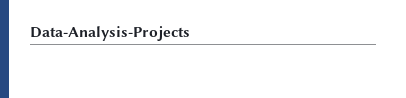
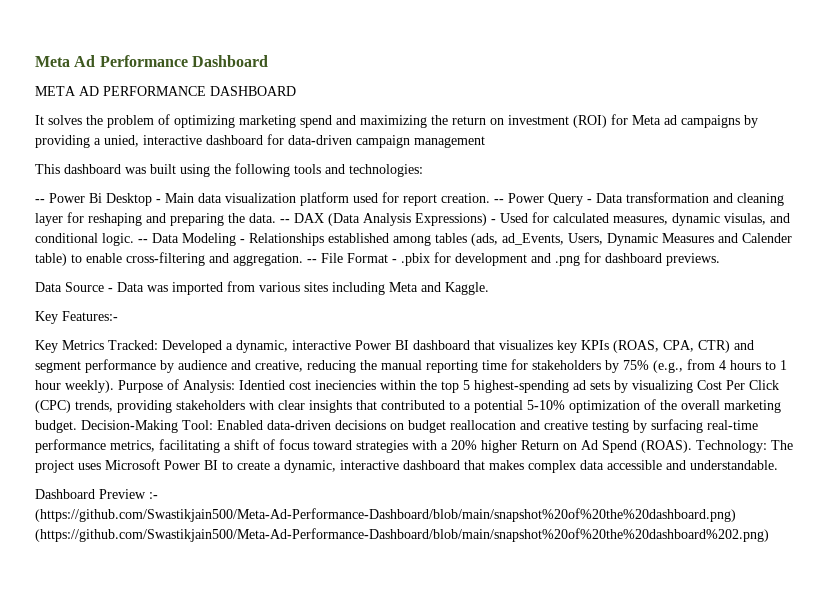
[30,26,190,41] Data-Analysis-Projects -> [35,55,268,67] [35,86,296,96] [35,114,758,128] [35,134,485,148] [35,163,423,177] [35,192,784,206] [35,212,790,226] [35,233,792,246] [35,252,720,266] [35,281,489,295] [35,311,118,324] [35,340,754,353] [35,359,787,373] [35,379,779,393] [35,399,781,413] [35,419,758,433] [35,439,793,453] [35,459,778,473] [35,489,158,499] [35,508,736,522] [35,528,769,542] Meta Ad Performance Dashboard // META AD PERFORMANCE DASHBOARD // It solves the problem of optimizing marketing spend and maximizing the return on investment (ROI) for Meta ad campaigns by providing a unied, interactive dashboard for data-driven campaign management // This dashboard was built using the following tools and technologies: // -- Power Bi Desktop - Main data visualization platform used for report creation. -- Power Query - Data transformation and cleaning layer for reshaping and preparing the data. -- DAX (Data Analysis Expressions) - Used for calculated measures, dynamic visulas, and conditional logic. -- Data Modeling - Relationships established among tables (ads, ad_Events, Users, Dynamic Measures and Calender table) to enable cross-filtering and aggregation. -- File Format - .pbix for development and .png for dashboard previews. // Data Source - Data was imported from various sites including Meta and Kaggle. // Key Features:- // Key Metrics Tracked: Developed a dynamic, interactive Power BI dashboard that visualizes key KPIs (ROAS, CPA, CTR) and segment performance by audience and creative, reducing the manual reporting time for stakeholders by 75% (e.g., from 4 hours to 1 hour weekly). Purpose of Analysis: Identied cost ineciencies within the top 5 highest-spending ad sets by visualizing Cost Per Click (CPC) trends, providing stakeholders with clear insights that contributed to a potential 5-10% optimization of the overall marketing budget. Decision-Making Tool: Enabled data-driven decisions on budget reallocation and creative testing by surfacing real-time performance metrics, facilitating a shift of focus toward strategies with a 20% higher Return on Ad Spend (ROAS). Technology: The project uses Microsoft Power BI to create a dynamic, interactive dashboard that makes complex data accessible and understandable. // Dashboard Preview :- (https://github.com/Swastikjain500/Meta-Ad-Performance-Dashboard/blob/main/snapshot%20of%20the%20dashboard.png) (https://github.com/Swastikjain500/Meta-Ad-Performance-Dashboard/blob/main/snapshot%20of%20the%20dashboard%202.png)

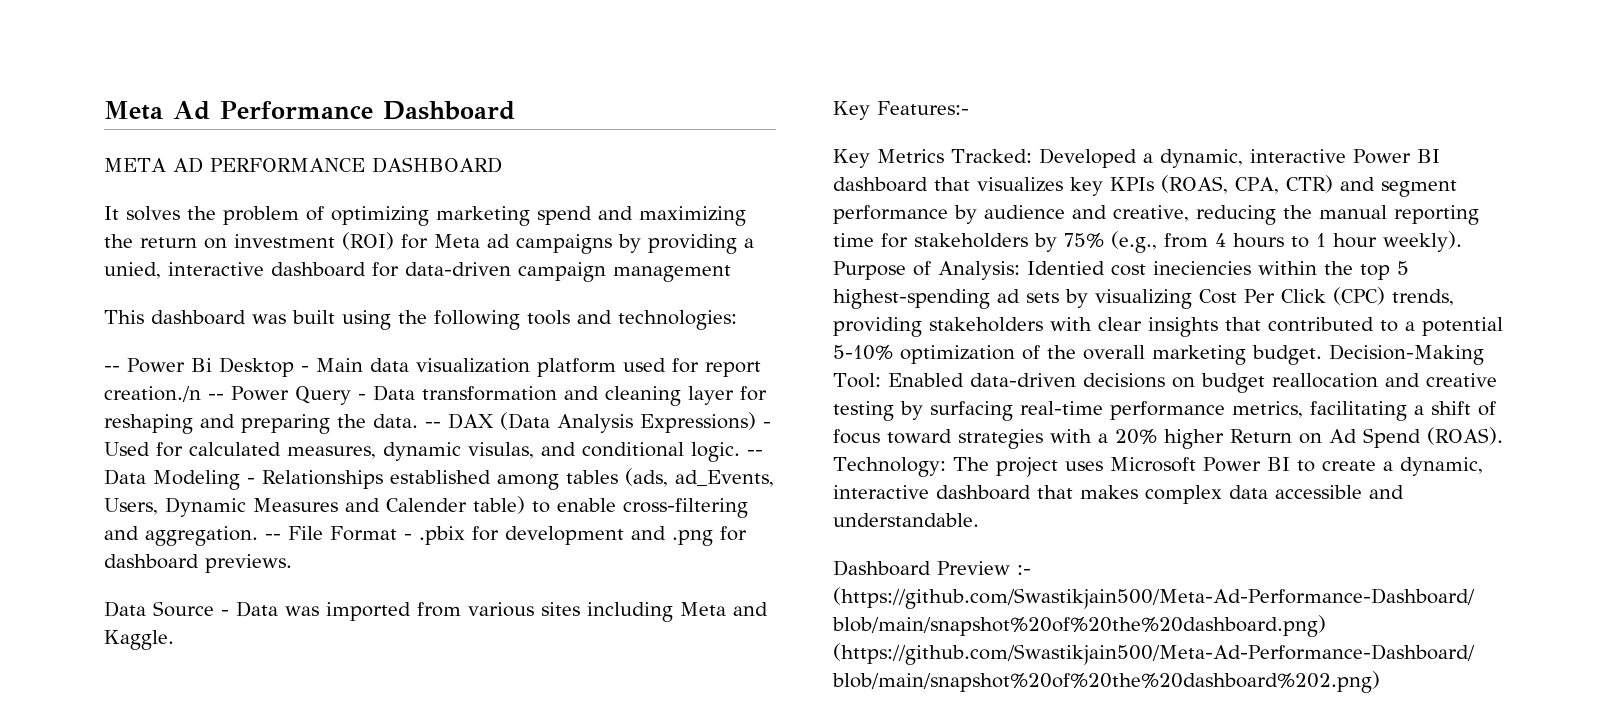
[441,193,490,203] creation. -> [104,386,201,402] creation./n

